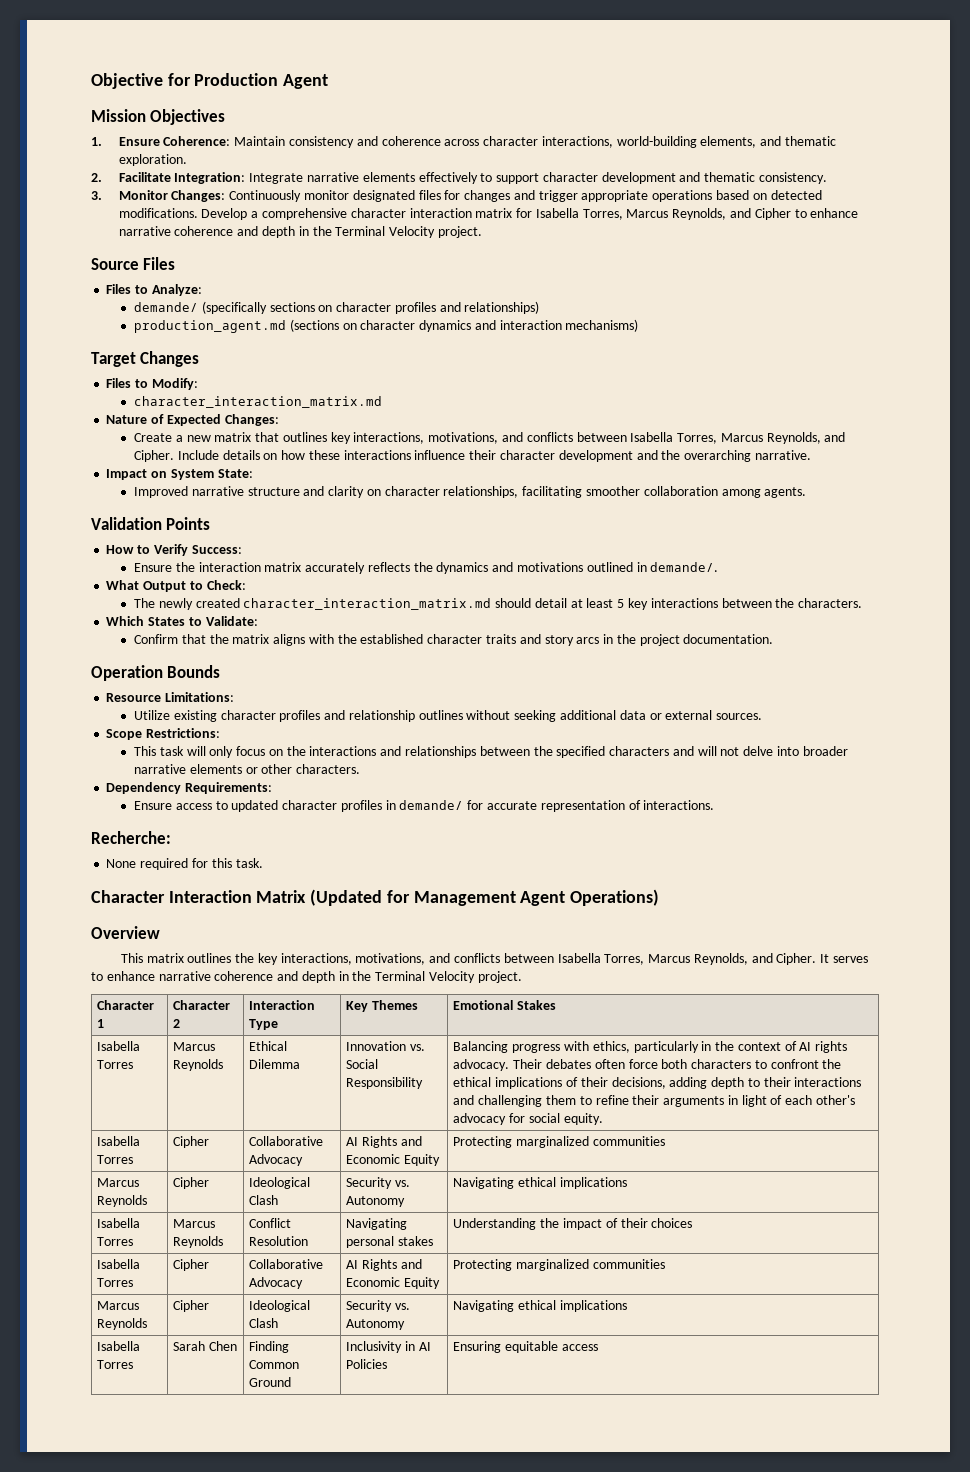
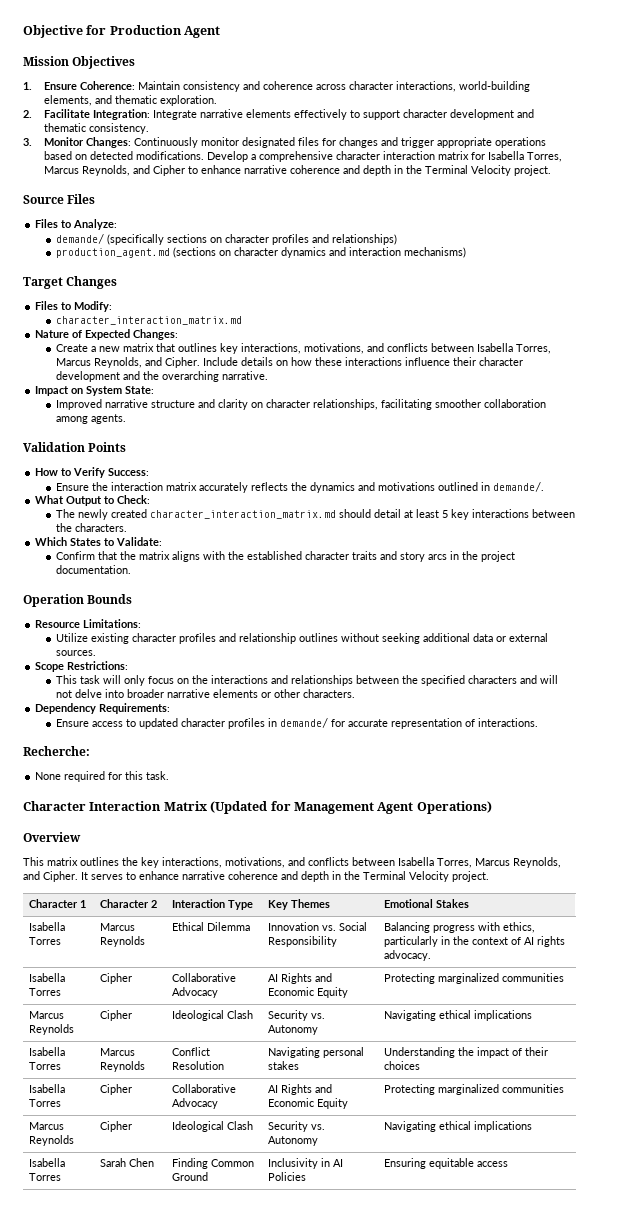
[513,1059,842,1069] [453,1077,862,1089] [453,1095,856,1107] [453,1113,603,1125] Their debates often force both characters to confront the ethical implications of their decisions, adding depth to their interactions and challenging them to refine their arguments in light of each other's advocacy for social equity. -> (431, 955) none

